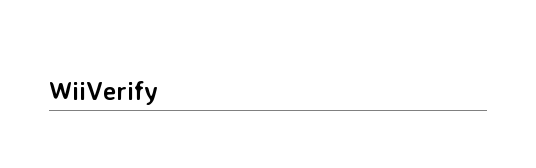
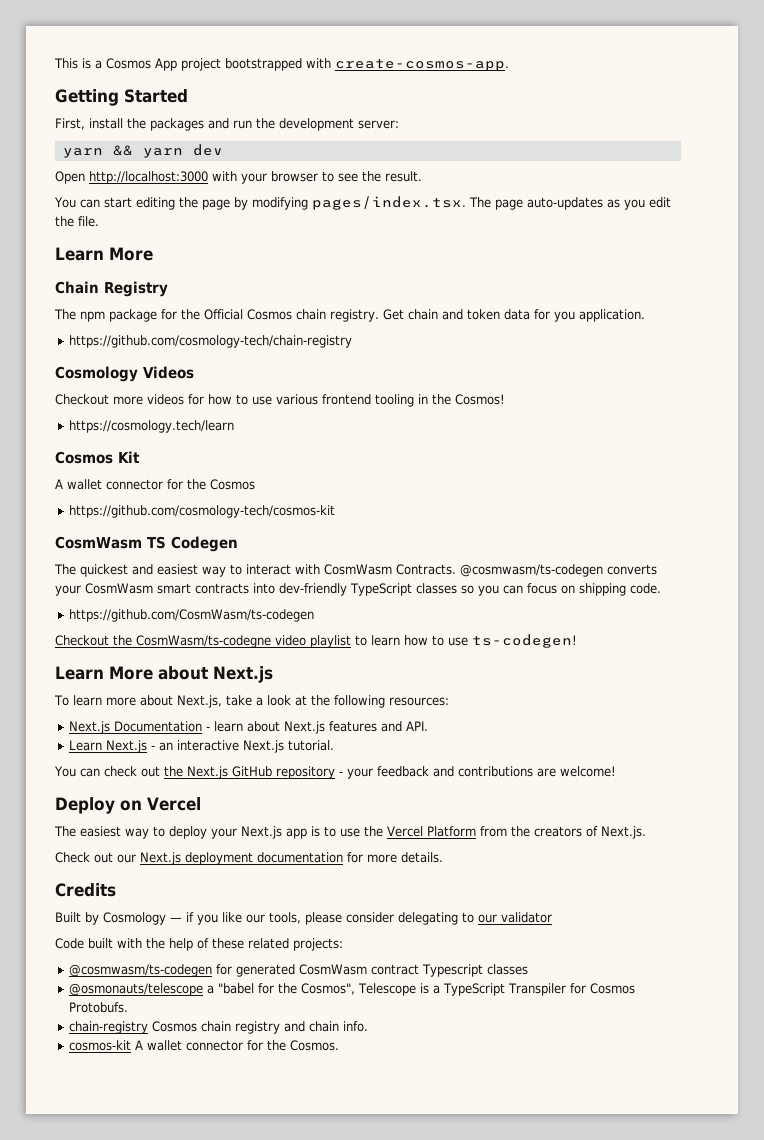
[49,81,158,105] WiiVerify -> [54,58,509,71] [55,89,188,106] [55,118,399,131] [62,144,223,158] [55,171,422,184] [54,196,671,210] [55,216,99,227] [55,247,153,261] [55,281,168,297] [54,309,645,322] [69,335,353,348] [55,366,194,382] [55,394,505,407] [69,420,235,433] [55,451,140,464] [55,479,255,490] [69,505,336,518] [55,536,238,552] [54,564,657,577] [55,583,661,596] [69,609,315,622] [55,634,577,648] [55,666,273,683] [54,695,449,708] [69,721,429,734] [69,740,335,753] [54,766,616,779] [55,797,201,814] [54,826,646,839] [55,852,443,865] [55,883,116,897] [55,912,552,925] [55,938,343,951] [69,964,529,977] [69,983,636,996] [69,1002,129,1013] [69,1021,369,1034] [69,1040,340,1051] This is a Cosmos App project bootstrapped with create-cosmos-app. // Getting Started // First, install the packages and run the development server: // yarn && yarn dev // Open http://localhost:3000 with your browser to see the result. // You can start editing the page by modifying pages/index.tsx. The page auto-updates as you edit the file. // Learn More // Chain Registry // The npm package for the Official Cosmos chain registry. Get chain and token data for you application. // https://github.com/cosmology-tech/chain-registry // Cosmology Videos // Checkout more videos for how to use various frontend tooling in the Cosmos! // https://cosmology.tech/learn // Cosmos Kit // A wallet connector for the Cosmos // https://github.com/cosmology-tech/cosmos-kit // CosmWasm TS Codegen // The quickest and easiest way to interact with CosmWasm Contracts. @cosmwasm/ts-codegen converts your CosmWasm smart contracts into dev-friendly TypeScript classes so you can focus on shipping code. // https://github.com/CosmWasm/ts-codegen // Checkout the CosmWasm/ts-codegne video playlist to learn how to use ts-codegen! // Learn More about Next.js // To learn more about Next.js, take a look at the following resources: // Next.js Documentation - learn about Next.js features and API. // Learn Next.js - an interactive Next.js tutorial. // You can check out the Next.js GitHub repository - your feedback and contributions are welcome! // Deploy on Vercel // The easiest way to deploy your Next.js app is to use the Vercel Platform from the creators of Next.js. // Check out our Next.js deployment documentation for more details. // Credits // Built by Cosmology — if you like our tools, please consider delegating to our validator // Code built with the help of these related projects: // @cosmwasm/ts-codegen for generated CosmWasm contract Typescript classes // @osmonauts/telescope a "babel for the Cosmos", Telescope is a TypeScript Transpiler for Cosmos Protobufs. // chain-registry Cosmos chain registry and chain info. // cosmos-kit A wallet connector for the Cosmos.

